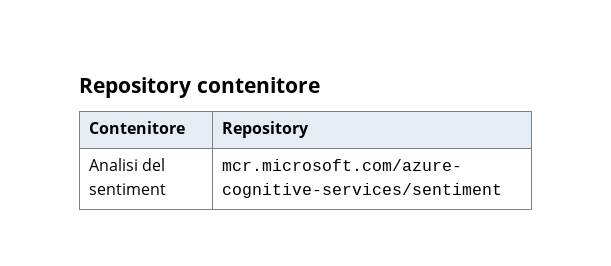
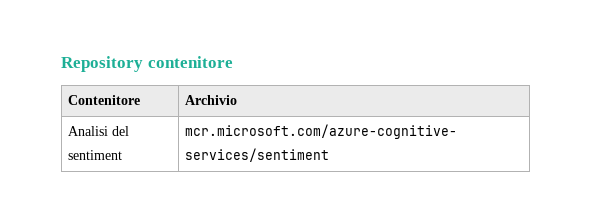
[221,121,309,138] Repository -> [184,95,237,105] Archivio

